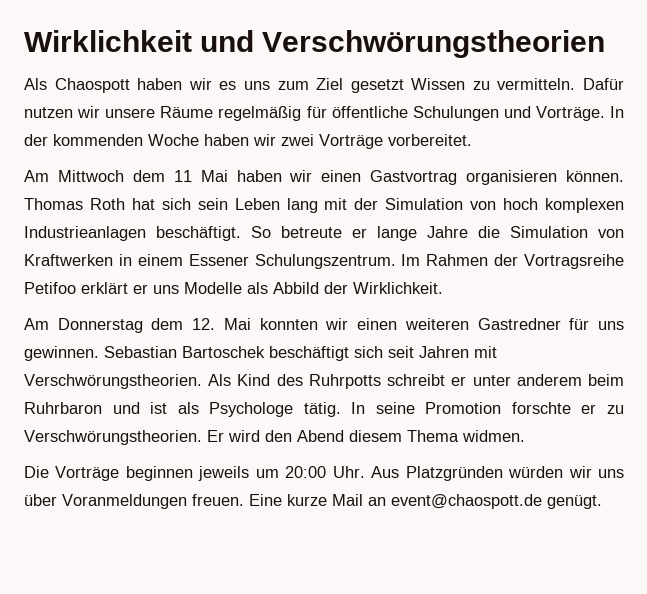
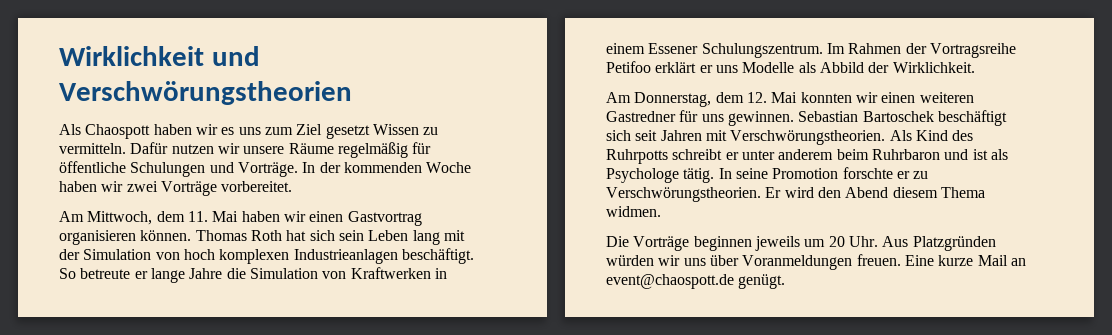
[57,170,192,182] Mittwoch dem 11 -> [87,211,208,225] Mittwoch, dem 11.
[57,318,143,333] Donnerstag -> [634,92,712,107] Donnerstag,
[285,466,327,478] 20:00 -> [828,236,845,247] 20

